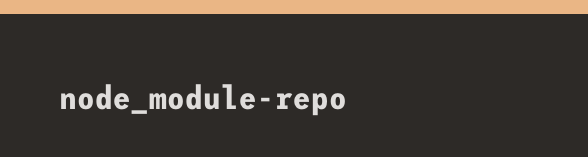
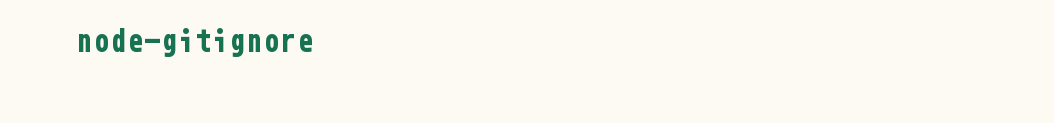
[59,84,347,116] node_module-repo -> [75,28,313,57] node-gitignore

